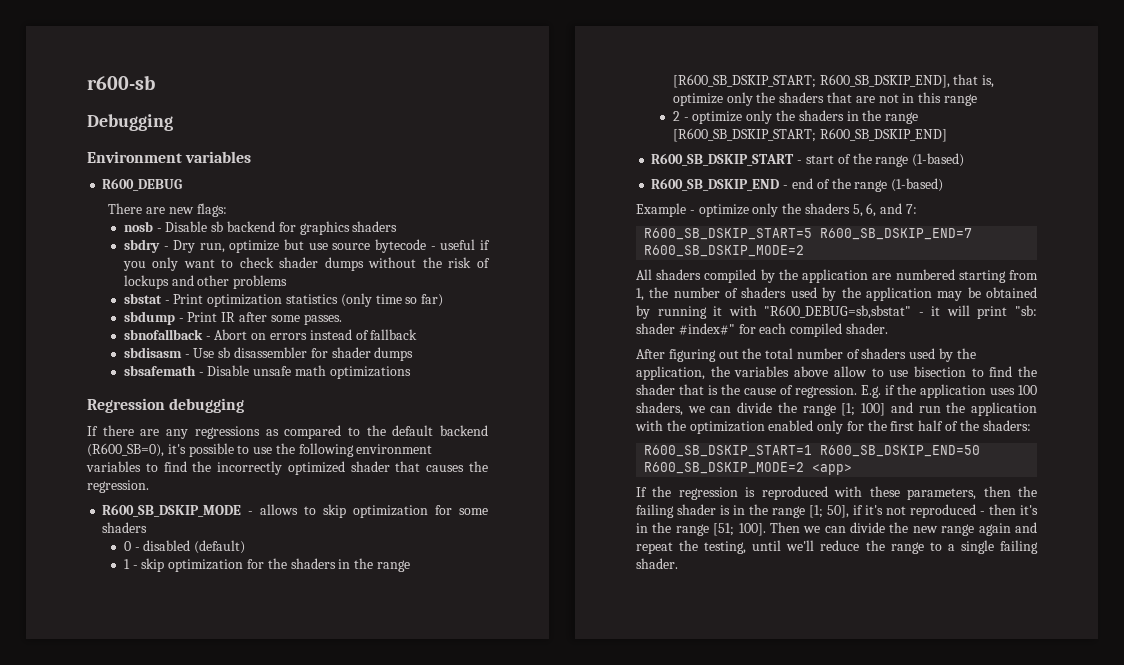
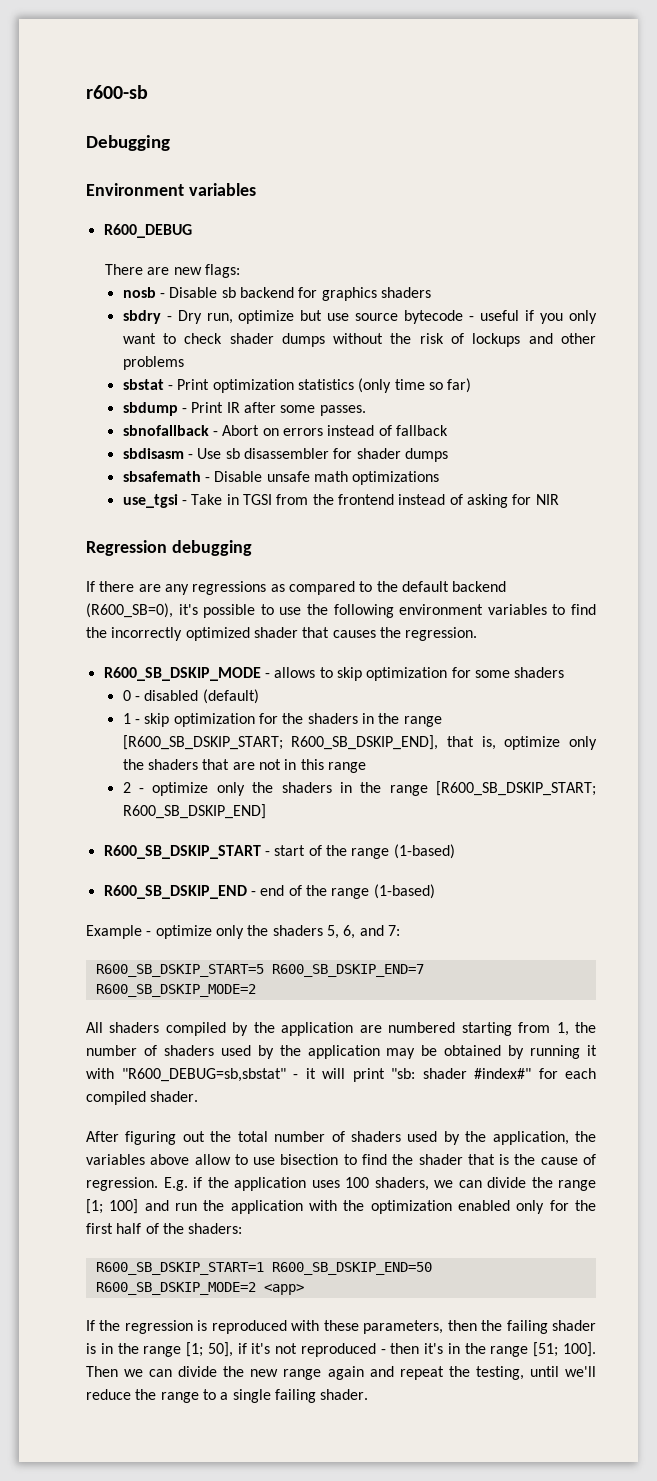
(411, 372) none -> [122,494,559,508] // use_tgsi - Take in TGSI from the frontend instead of asking for NIR

